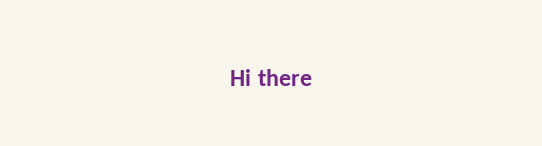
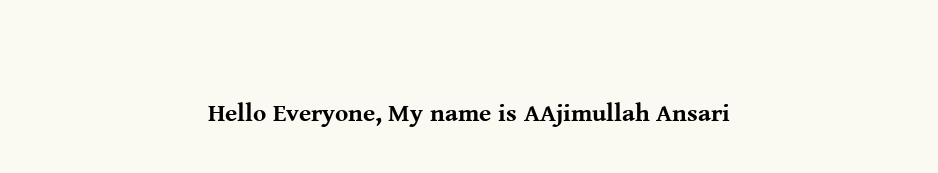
[230,69,312,86] Hi there -> [207,102,731,127] Hello Everyone, My name is AAjimullah Ansari

